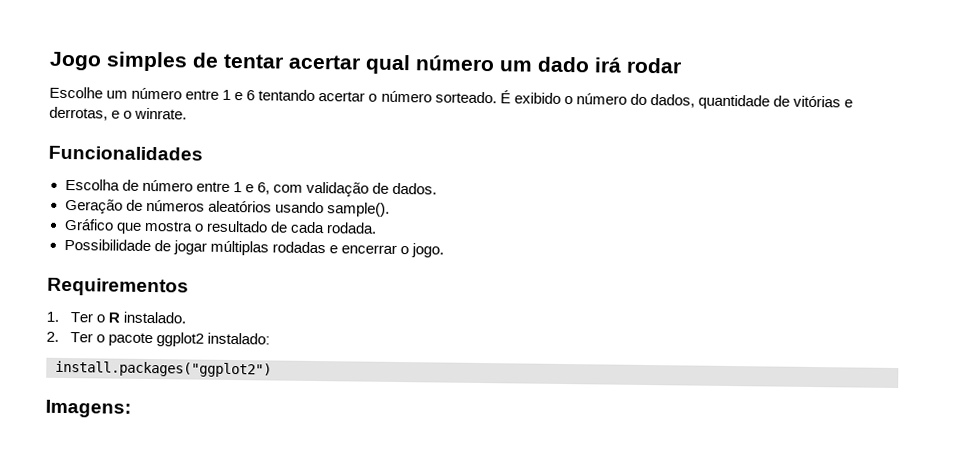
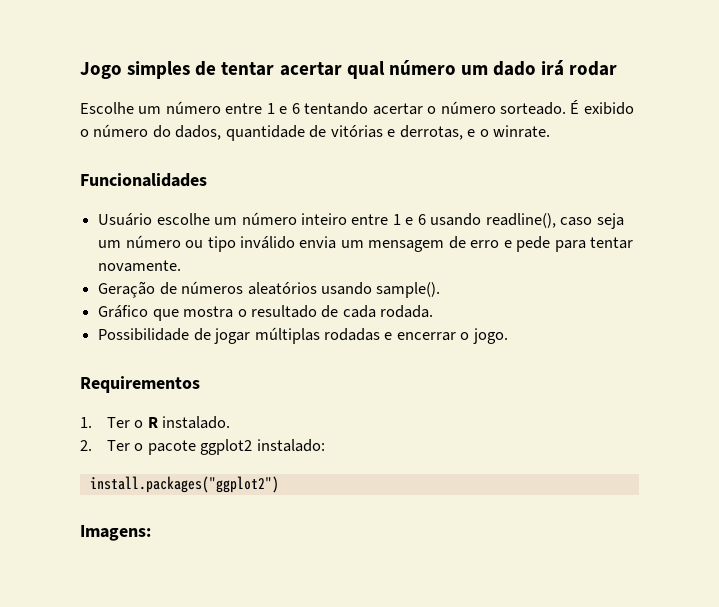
[64,178,438,197] Escolha de número entre 1 e 6, com validação de dados. -> [98,212,624,229] [98,235,634,252] [98,260,182,272] Usuário escolhe um número inteiro entre 1 e 6 usando readline(), caso seja um número ou tipo inválido envia um mensagem de erro e pede para tentar novamente.

